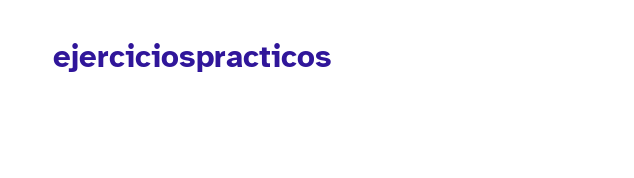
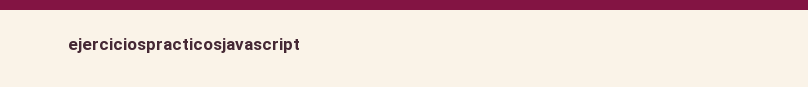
[53,43,332,72] ejerciciospracticos -> [68,38,300,53] ejerciciospracticosjavascript

